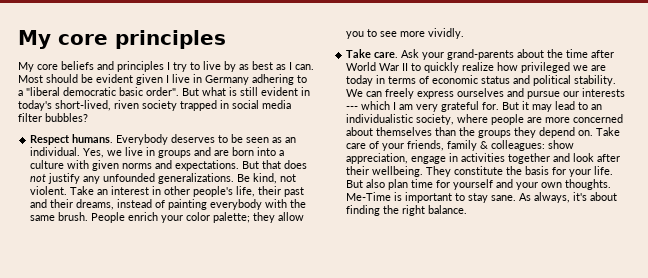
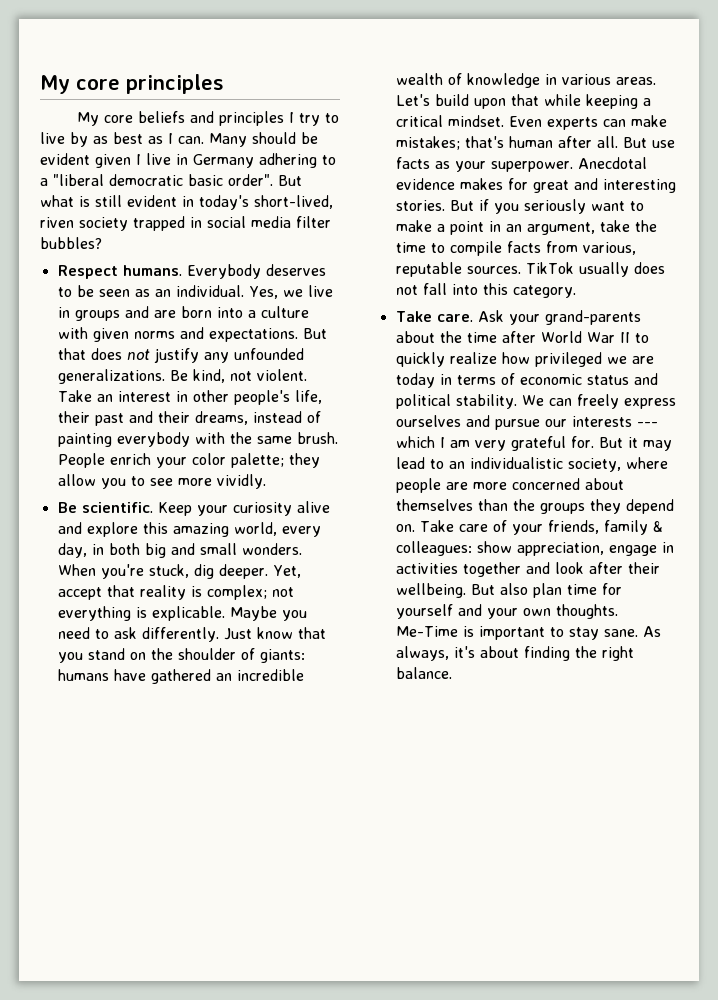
[18,75,43,83] Most -> [209,133,247,147] Many
(465, 33) none -> [57,501,330,516] [57,522,321,537] [57,543,302,558] [57,564,301,579] [57,585,294,600] [57,606,307,621] [57,627,326,642] [57,648,305,663] [57,669,304,684] [395,73,656,88] [395,94,651,109] [395,115,667,130] [395,136,675,150] [395,157,647,172] [395,178,676,193] [395,199,644,214] [395,220,657,235] [395,241,636,256] [395,262,665,277] [395,283,576,298] // Be scientific. Keep your curiosity alive and explore this amazing world, every day, in both big and small wonders. When you're stuck, dig deeper. Yet, accept that reality is complex; not everything is explicable. Maybe you need to ask differently. Just know that you stand on the shoulder of giants: humans have gathered an incredible wealth of knowledge in various areas. Let's build upon that while keeping a critical mindset. Even experts can make mistakes; that's human after all. But use facts as your superpower. Anecdotal evidence makes for great and interesting stories. But if you seriously want to make a point in an argument, take the time to compile facts from various, reputable sources. TikTok usually does not fall into this category.
[426,166,614,177] They constitute the basis for your life. -> (466, 590) none

